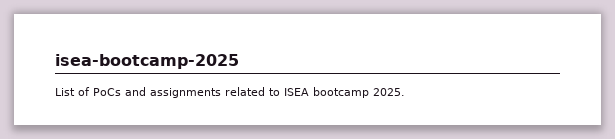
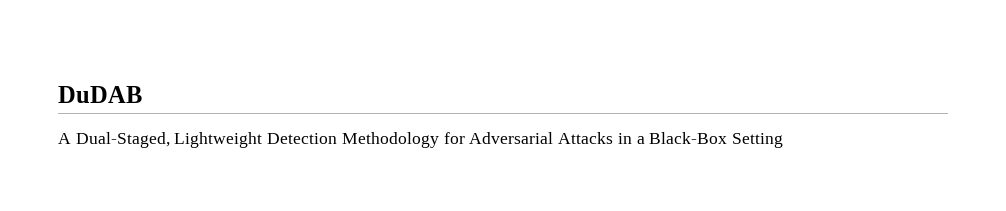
[55,54,239,69] [55,87,405,98] isea-bootcamp-2025 // List of PoCs and assignments related to ISEA bootcamp 2025. -> [58,86,142,103] [58,132,783,148] DuDAB // A Dual-Staged, Lightweight Detection Methodology for Adversarial Attacks in a Black-Box Setting

